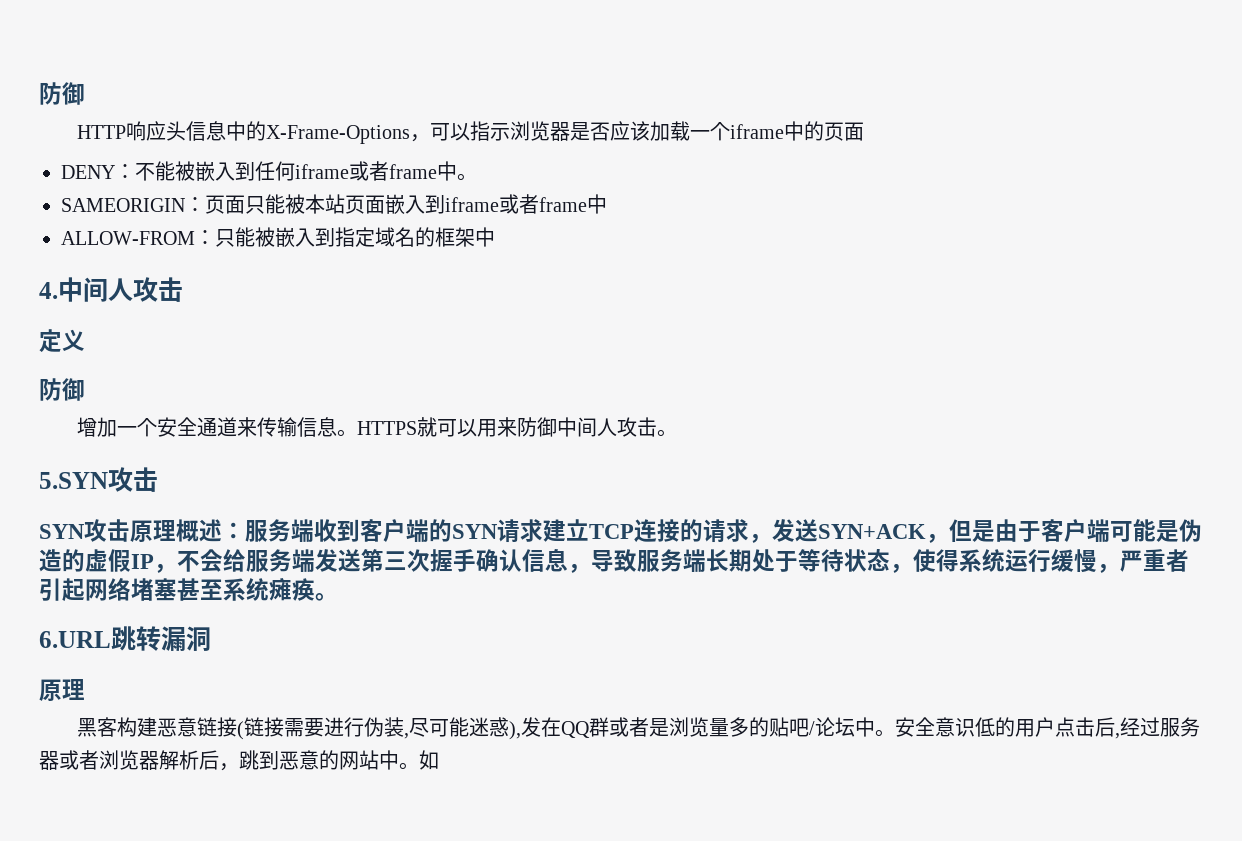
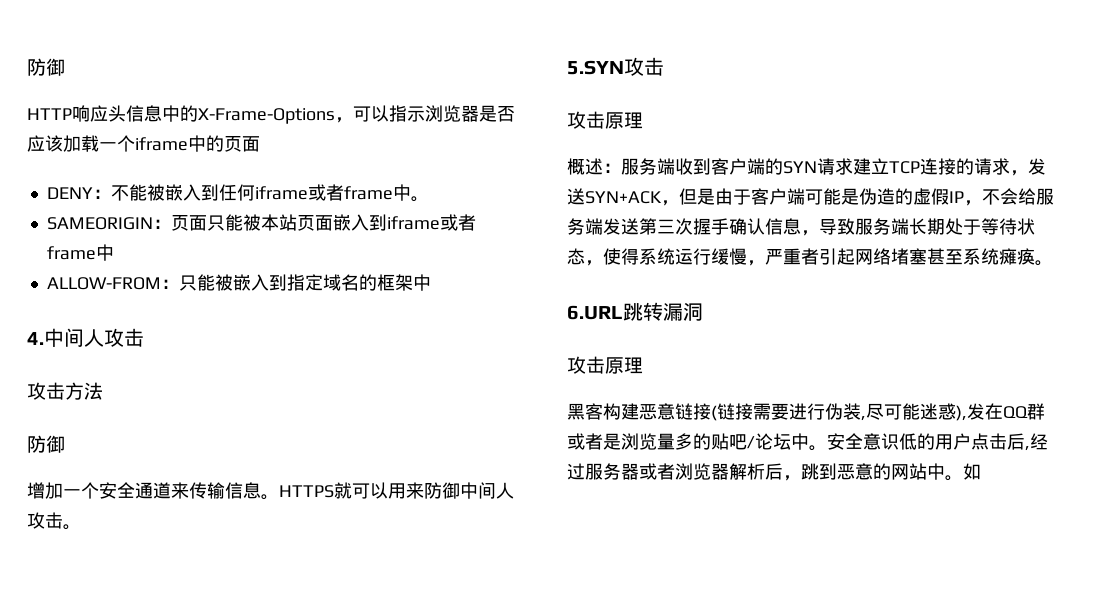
[39,329,85,353] 定义 -> [27,382,103,400] 攻击方法
[39,519,176,542] SYN攻击原理 -> [567,111,643,129] 攻击原理 //
(211, 638) none -> [567,356,605,374] 攻击

